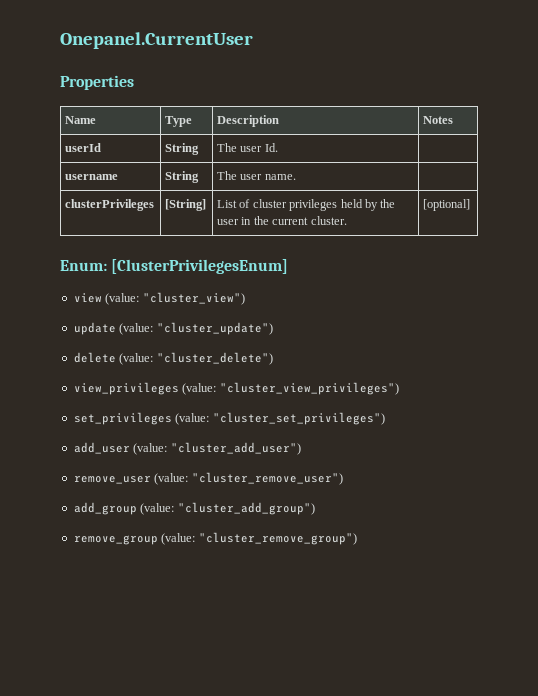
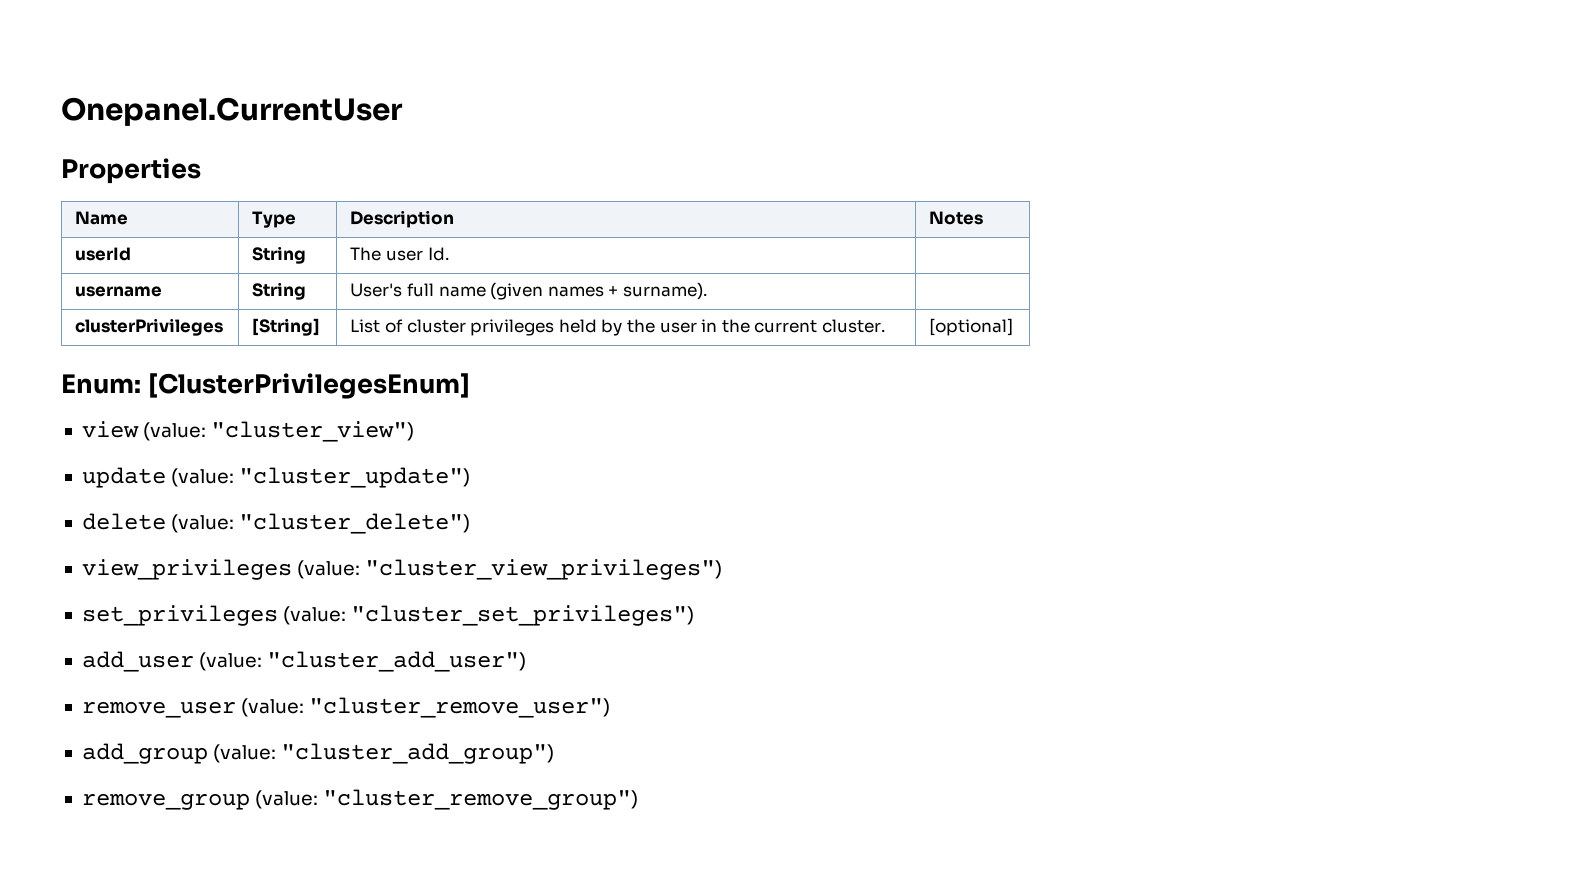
[217,171,296,180] The user name. -> [350,282,707,300] User's full name (given names + surname).

